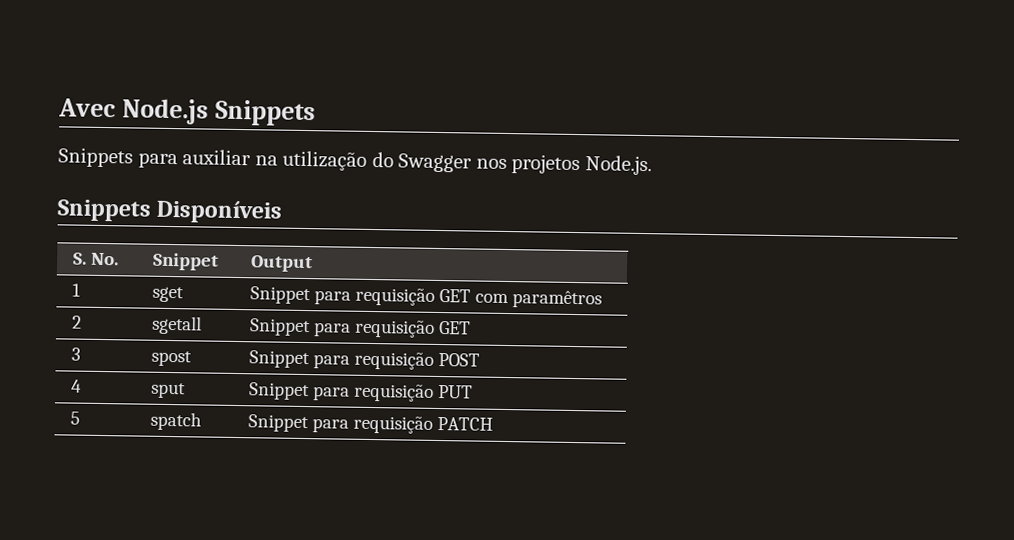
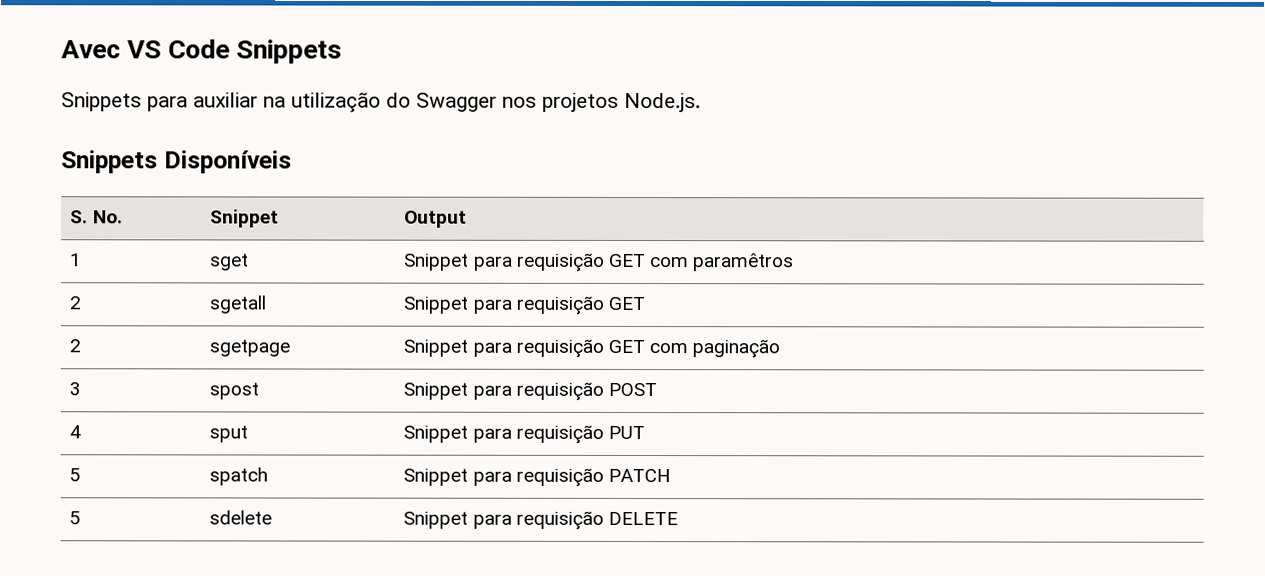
[122,98,210,125] Node.js -> [127,39,231,59] VS Code
(472, 328) none -> [69,339,82,353] [209,339,291,357] [403,338,781,359] // 2 | sgetpage | Snippet para requisição GET com paginação
(494, 423) none -> [69,511,82,525] [209,510,273,525] [403,510,678,530] // 5 | sdelete | Snippet para requisição DELETE

